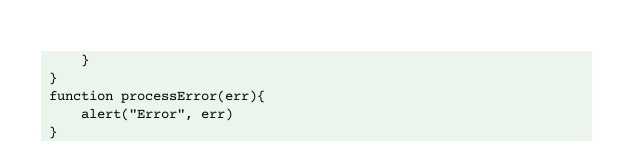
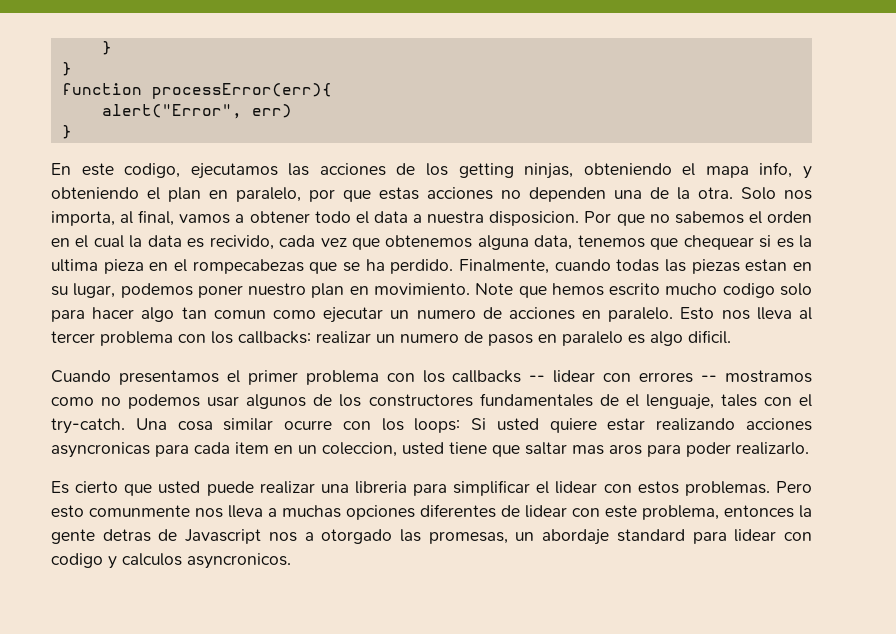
(57, 132) none -> [51,162,812,179] [51,187,812,202] [51,210,813,226] [51,235,813,250] [51,259,812,274] [51,283,813,298] [51,307,812,323] [51,330,731,346] [51,370,812,385] [51,393,812,410] [51,418,812,434] [51,442,809,458] [51,480,812,496] [51,504,812,520] [51,529,812,545] [51,553,291,569] // En este codigo, ejecutamos las acciones de los getting ninjas, obteniendo el mapa info, y obteniendo el plan en paralelo, por que estas acciones no dependen una de la otra. Solo nos importa, al final, vamos a obtener todo el data a nuestra disposicion. Por que no sabemos el orden en el cual la data es recivido, cada vez que obtenemos alguna data, tenemos que chequear si es la ultima pieza en el rompecabezas que se ha perdido. Finalmente, cuando todas las piezas estan en su lugar, podemos poner nuestro plan en movimiento. Note que hemos escrito mucho codigo solo para hacer algo tan comun como ejecutar un numero de acciones en paralelo. Esto nos lleva al tercer problema con los callbacks: realizar un numero de pasos en paralelo es algo dificil. // Cuando presentamos el primer problema con los callbacks -- lidear con errores -- mostramos como no podemos usar algunos de los constructores fundamentales de el lenguaje, tales con el try-catch. Una cosa similar ocurre con los loops: Si usted quiere estar realizando acciones asyncronicas para cada item en un coleccion, usted tiene que saltar mas aros para poder realizarlo. // Es cierto que usted puede realizar una libreria para simplificar el lidear con estos problemas. Pero esto comunmente nos lleva a muchas opciones diferentes de lidear con este problema, entonces la gente detras de Javascript nos a otorgado las promesas, un abordaje standard para lidear con codigo y calculos asyncronicos.

